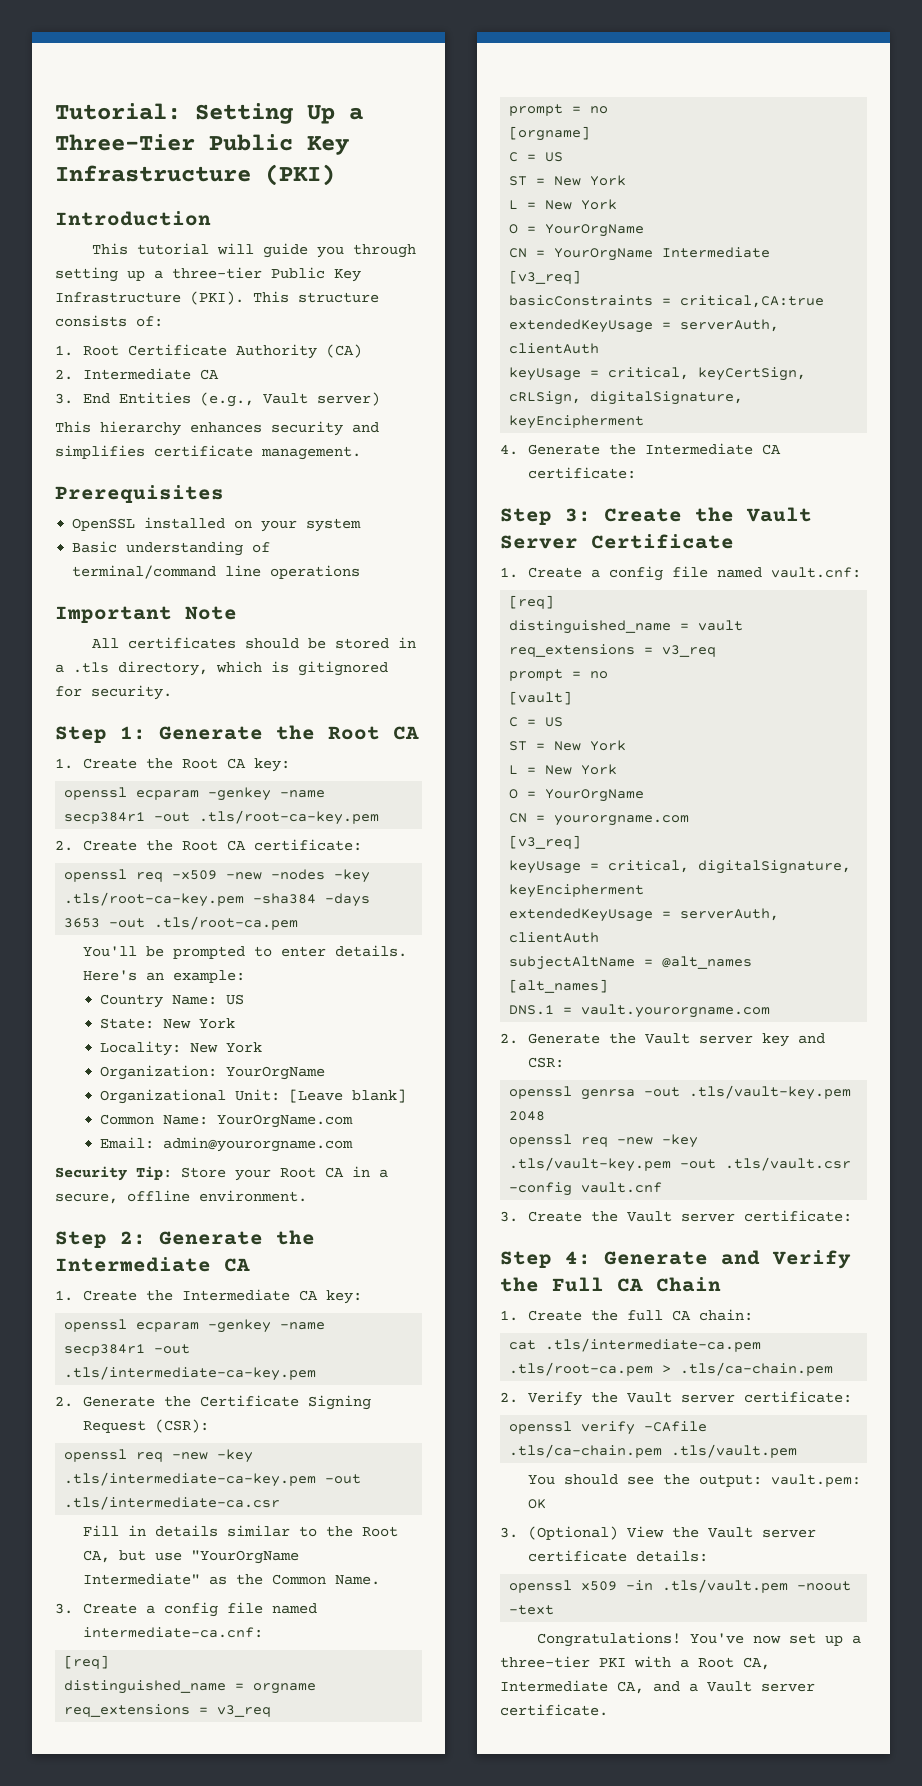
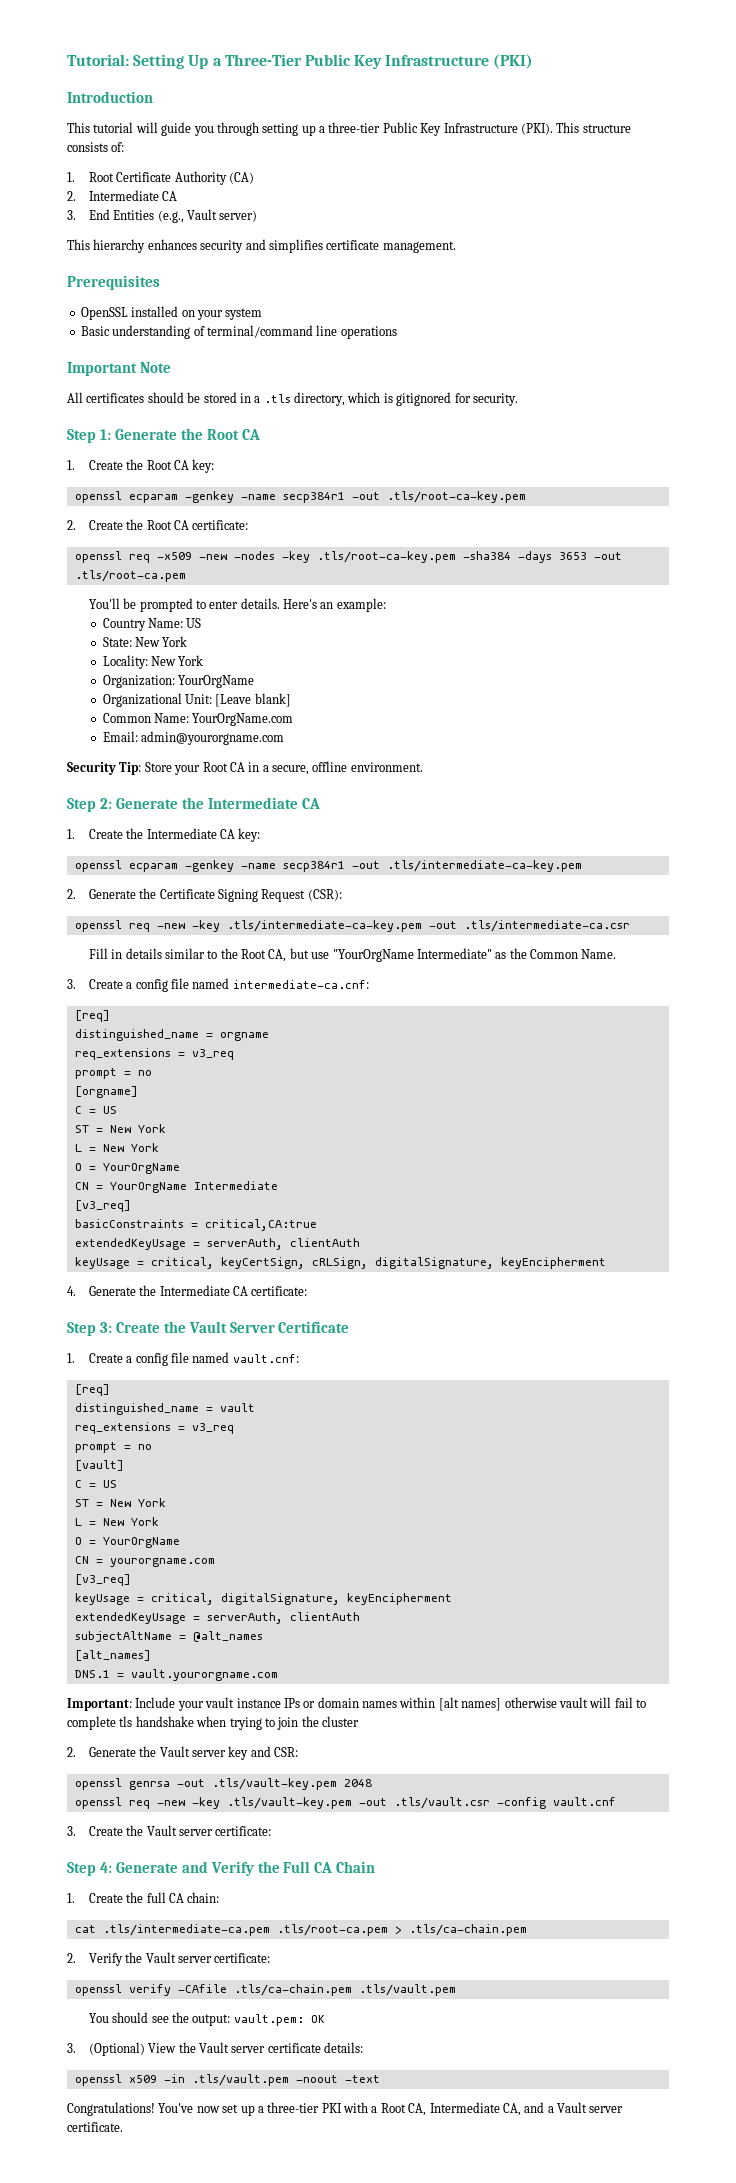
(771, 1011) none -> [67,1697,646,1711] [67,1716,359,1730] // Important: Include your vault instance IPs or domain names within [alt names] otherwise vault will fail to complete tls handshake when trying to join the cluster

